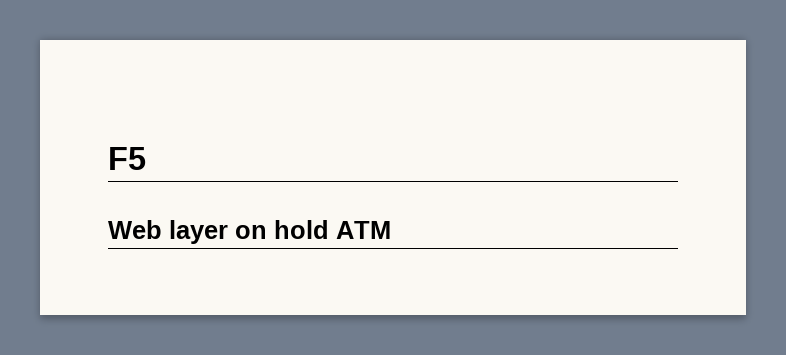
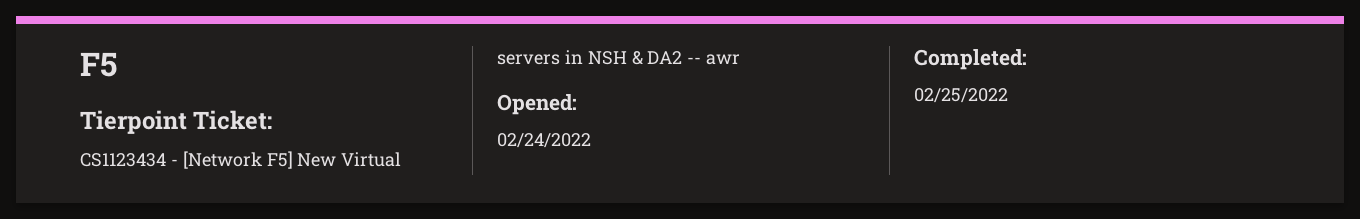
[108,220,391,244] Web layer on hold ATM -> [80,110,273,134] [80,151,402,169] [497,50,741,65] [497,94,577,115] [497,133,591,148] [914,49,1027,70] [914,88,1008,103] Tierpoint Ticket: // CS1123434 - [Network F5] New Virtual servers in NSH & DA2 -- awr // Opened: // 02/24/2022 // Completed: // 02/25/2022

